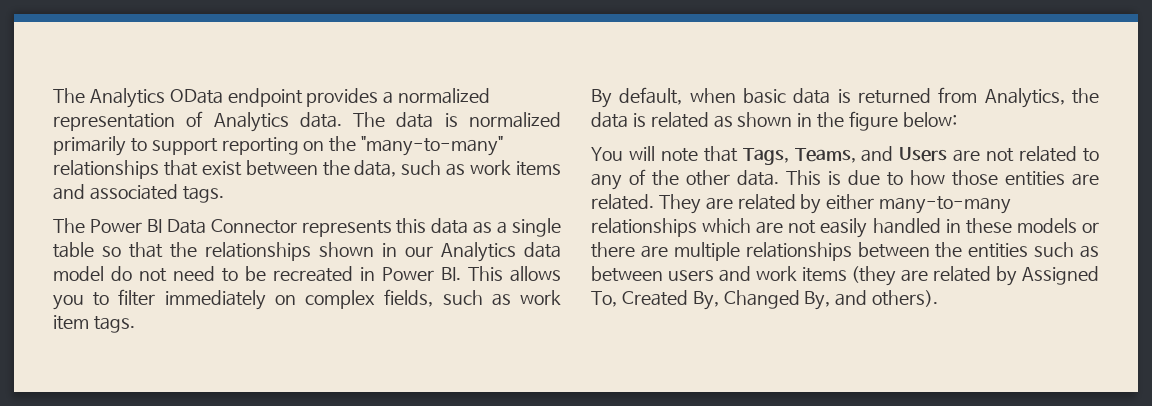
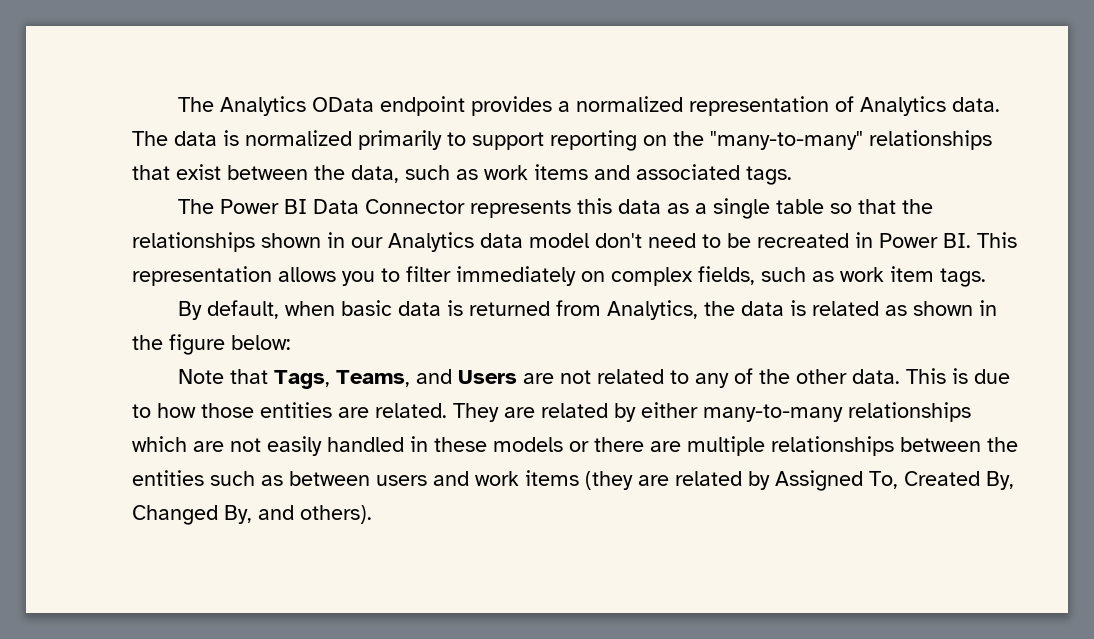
[111,266,167,282] do not -> [595,233,642,248] don't
(503, 273) none -> [132,266,272,286] representation
[591,146,698,162] You will note -> [177,369,224,384] Note

